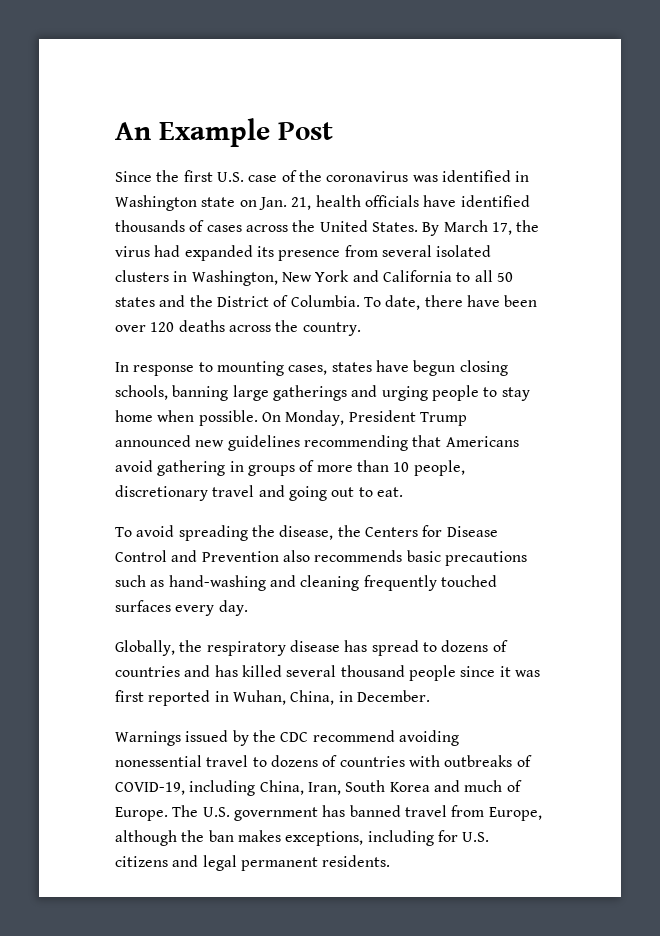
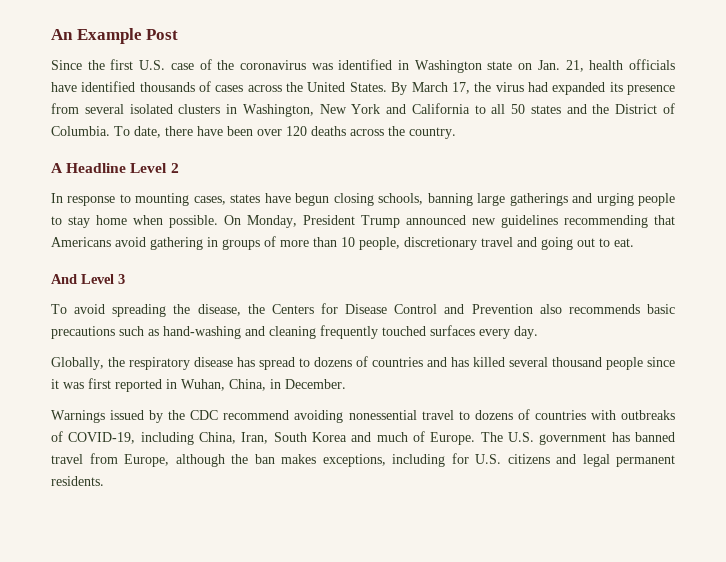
(361, 329) none -> [51,163,179,173] // A Headline Level 2
(403, 492) none -> [51,274,125,284] // And Level 3

